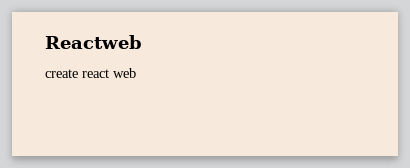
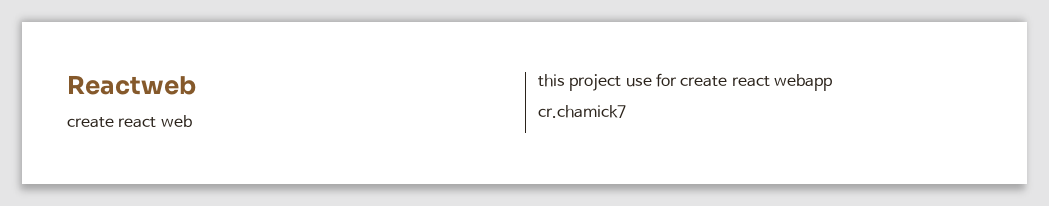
(136, 73) none -> [538,73,832,91] [538,105,626,118] // this project use for create react webapp // cr.chamick7

